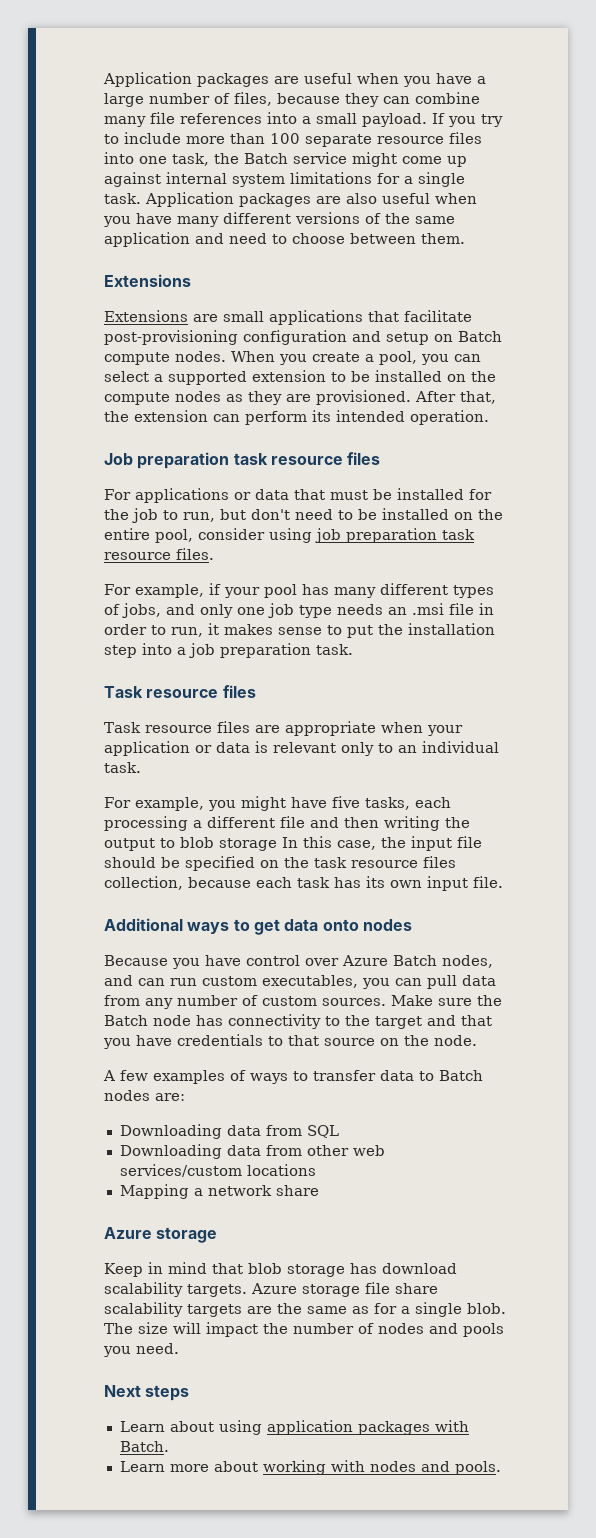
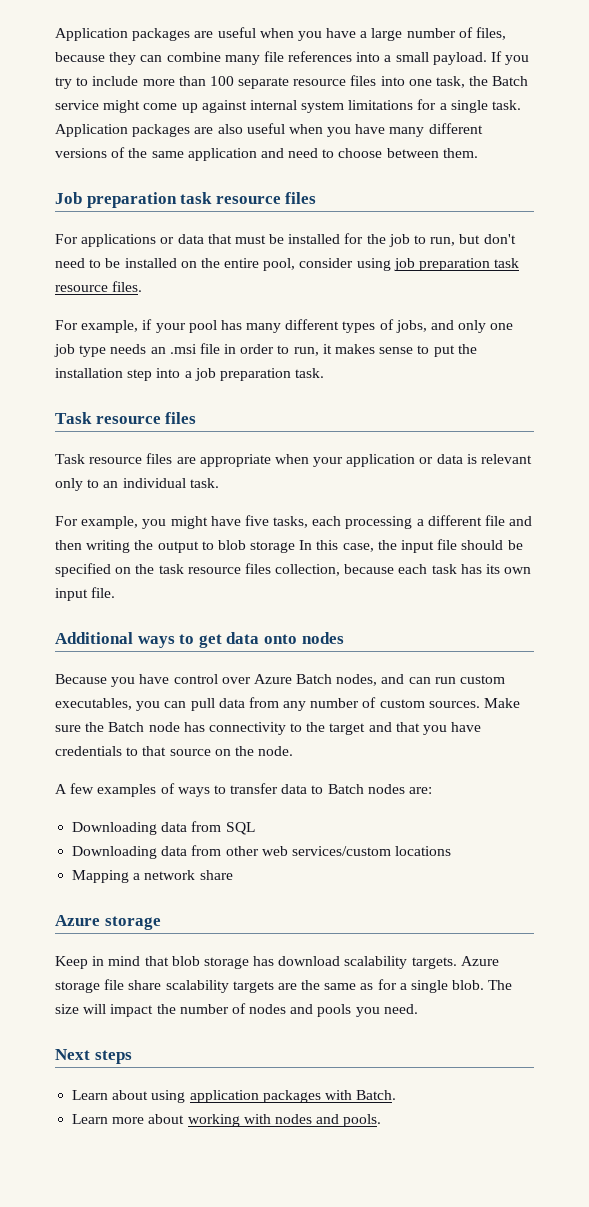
[104,274,191,287] [104,310,472,325] [104,330,502,345] [104,351,481,365] [104,370,496,385] [104,390,496,405] [104,410,489,425] // Extensions // Extensions are small applications that facilitate post-provisioning configuration and setup on Batch compute nodes. When you create a pool, you can select a supported extension to be installed on the compute nodes as they are provisioned. After that, the extension can perform its intended operation. -> (478, 153) none

